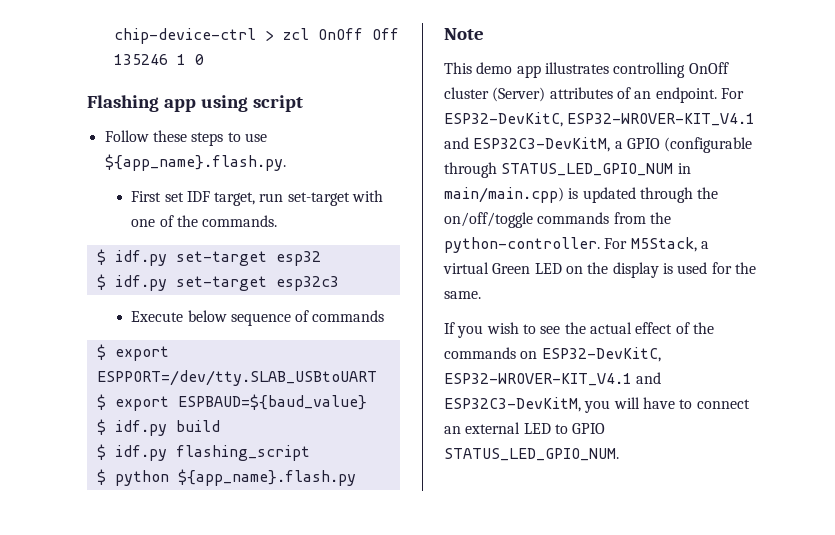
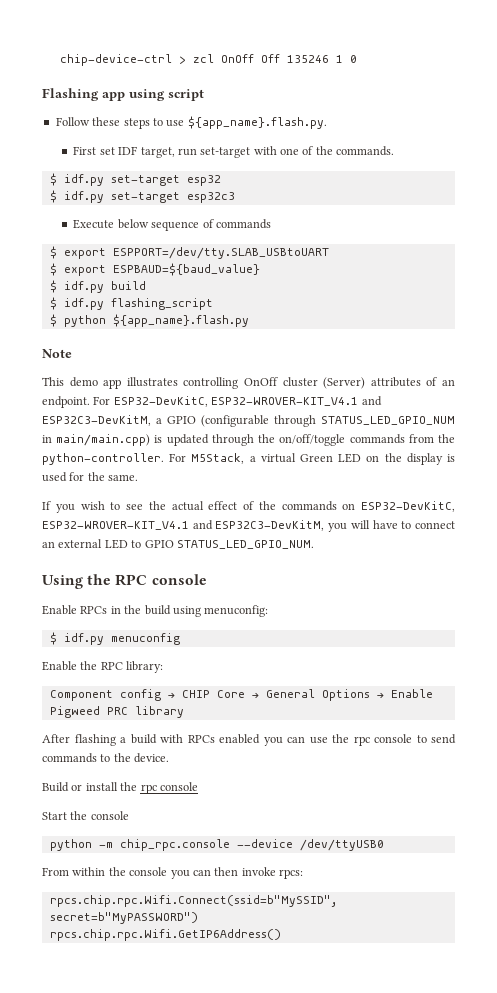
(619, 454) none -> [42,574,207,589] [42,605,269,617] [49,632,180,645] [42,661,164,673] [49,689,433,701] [49,706,184,718] [42,734,456,746] [42,753,170,763] [42,782,198,794] [42,811,129,820] [49,839,384,851] [42,867,303,879] [49,895,337,907] [49,912,198,924] [49,929,281,941] // Using the RPC console // Enable RPCs in the build using menuconfig: // $ idf.py menuconfig // Enable the RPC library: // Component config → CHIP Core → General Options → Enable Pigweed PRC library // After flashing a build with RPCs enabled you can use the rpc console to send commands to the device. // Build or install the rpc console // Start the console // python -m chip_rpc.console --device /dev/ttyUSB0 // From within the console you can then invoke rpcs: // rpcs.chip.rpc.Wifi.Connect(ssid=b"MySSID", secret=b"MyPASSWORD") // rpcs.chip.rpc.Wifi.GetIP6Address()

